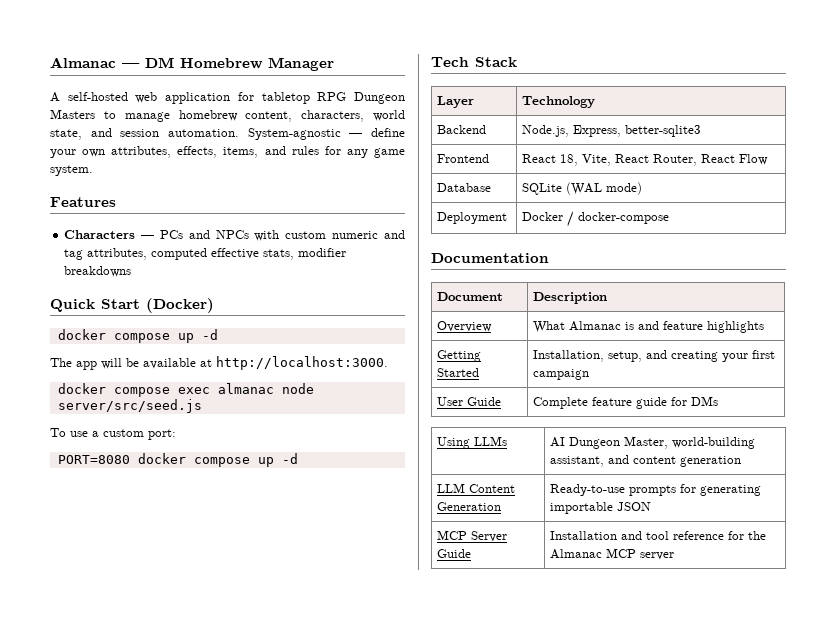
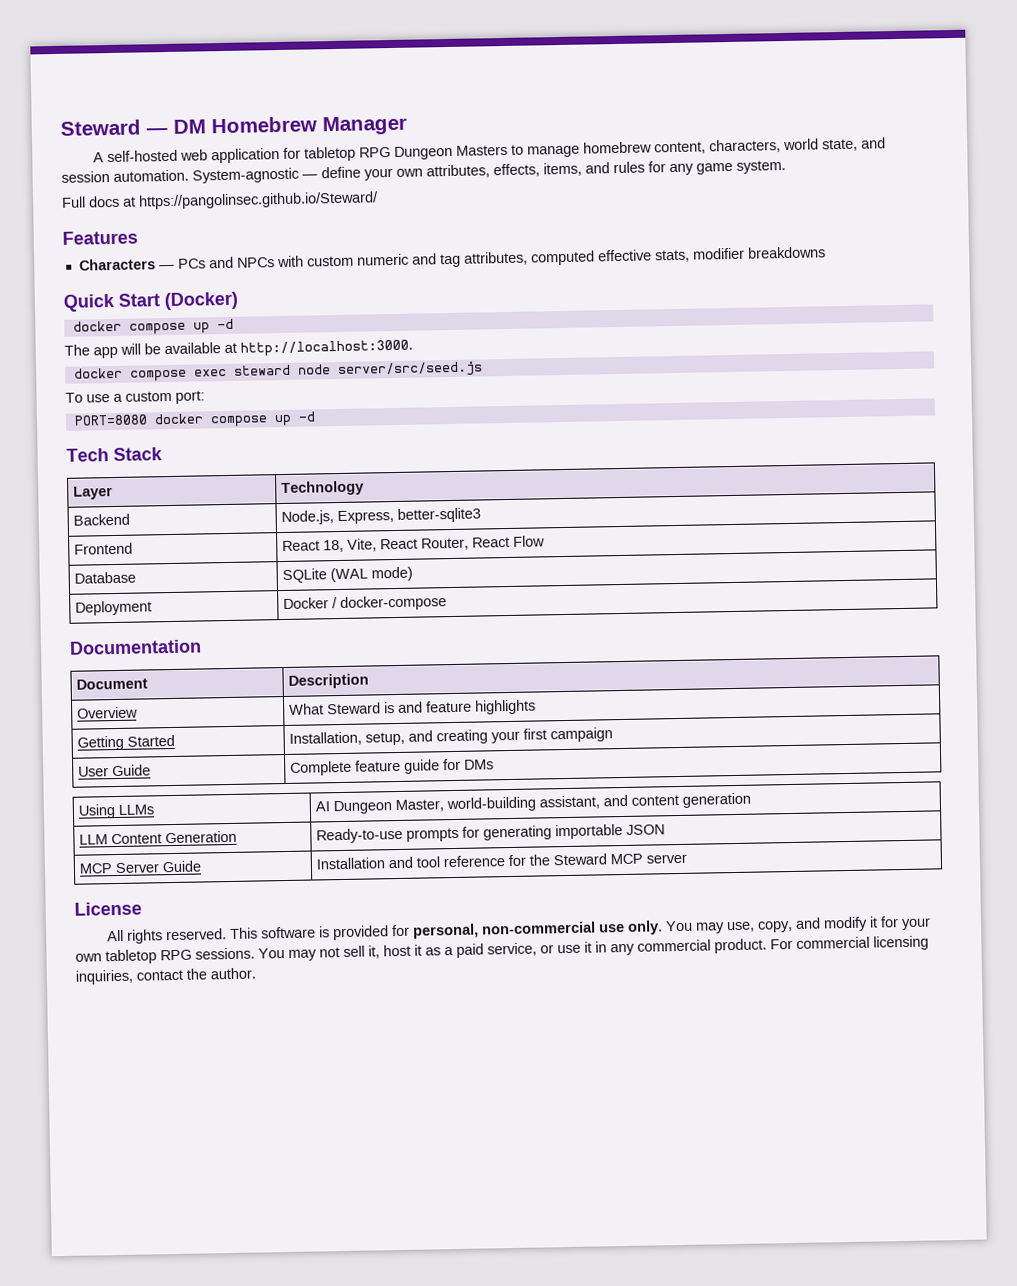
[50,57,116,68] Almanac -> [60,119,141,136] Steward
(93, 170) none -> [61,191,379,210] // Full docs at https://pangolinsec.github.io/Steward/
[217,383,274,394] almanac -> [233,364,291,376] steward
[569,321,622,331] Almanac -> [326,702,381,715] Steward
[550,549,603,559] Almanac -> [552,853,607,866] Steward
(675, 556) none -> [74,901,142,916] [107,916,932,944] [75,935,929,965] [75,967,256,985] // License // All rights reserved. This software is provided for personal, non-commercial use only. You may use, copy, and modify it for your own tabletop RPG sessions. You may not sell it, host it as a paid service, or use it in any commercial product. For commercial licensing inquiries, contact the author.

